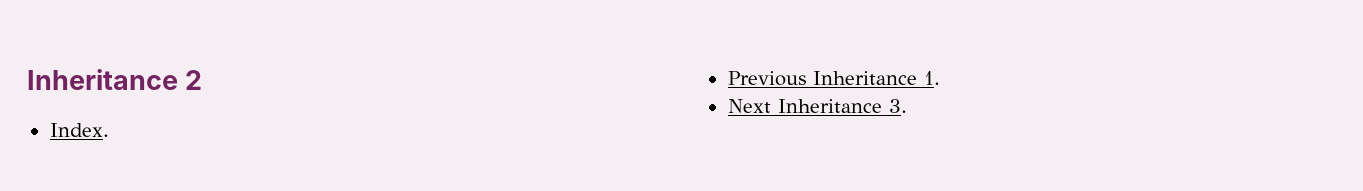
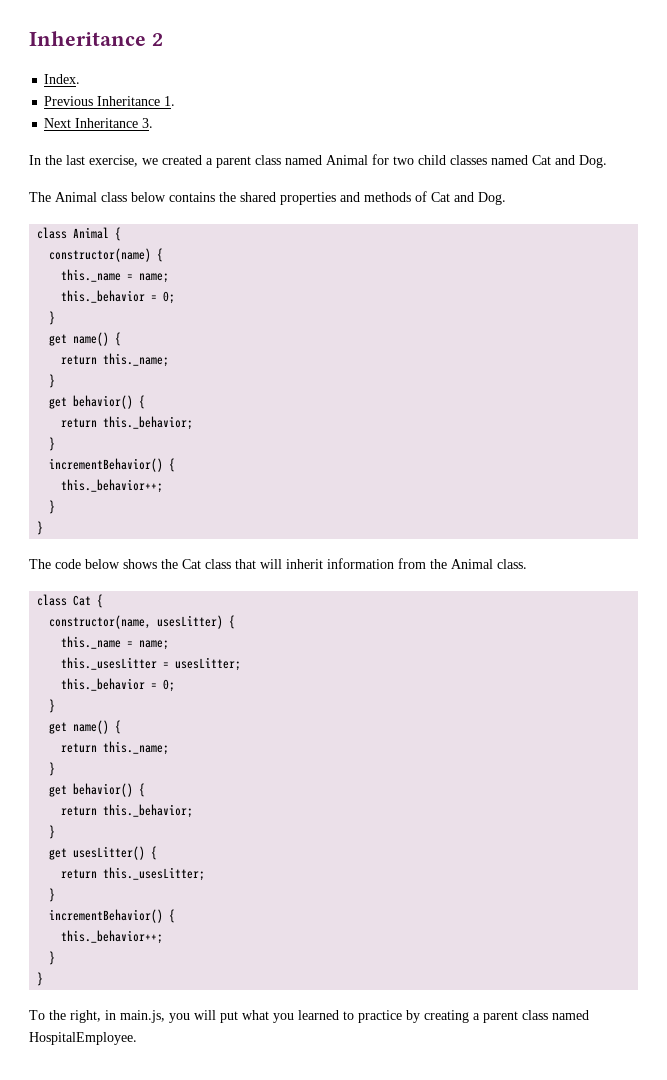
(907, 106) none -> [29,154,607,168] [29,191,506,205] [37,227,122,241] [49,248,164,262] [61,269,170,283] [61,290,176,304] [49,311,56,325] [49,332,122,346] [61,353,170,367] [49,374,56,388] [49,395,146,409] [61,416,194,430] [49,437,56,451] [49,458,176,472] [61,479,164,493] [49,500,56,514] [37,521,44,535] [29,558,527,569] [37,594,104,608] [49,615,236,629] [61,636,170,650] [61,657,242,671] [61,678,176,692] [49,699,56,713] [49,720,122,734] [61,741,170,755] [49,762,56,776] [49,783,146,797] [61,804,194,818] [49,825,56,839] [49,846,158,860] [61,867,206,881] [49,888,56,902] [49,909,176,923] [61,930,164,944] [49,951,56,965] [37,972,44,986] [29,1010,589,1023] [29,1032,137,1045] // In the last exercise, we created a parent class named Animal for two child classes named Cat and Dog. // The Animal class below contains the shared properties and methods of Cat and Dog. // class Animal { // constructor(name) { // this._name = name; // this._behavior = 0; // } // get name() { // return this._name; // } // get behavior() { // return this._behavior; // } // incrementBehavior() { // this._behavior++; // } // } // The code below shows the Cat class that will inherit information from the Animal class. // class Cat { // constructor(name, usesLitter) { // this._name = name; // this._usesLitter = usesLitter; // this._behavior = 0; // } // get name() { // return this._name; // } // get behavior() { // return this._behavior; // } // get usesLitter() { // return this._usesLitter; // } // incrementBehavior() { // this._behavior++; // } // } // To the right, in main.js, you will put what you learned to practice by creating a parent class named HospitalEmployee.

